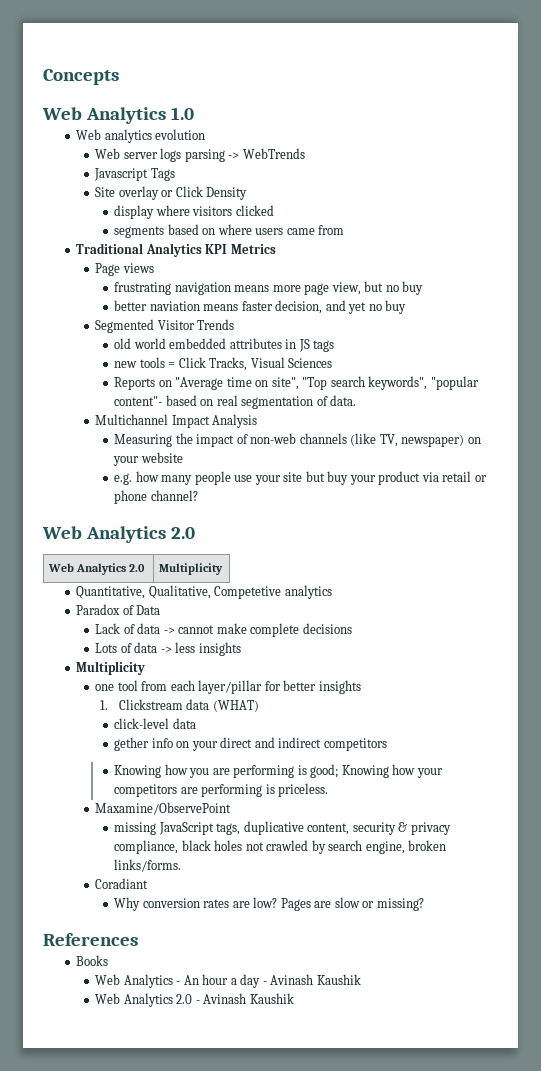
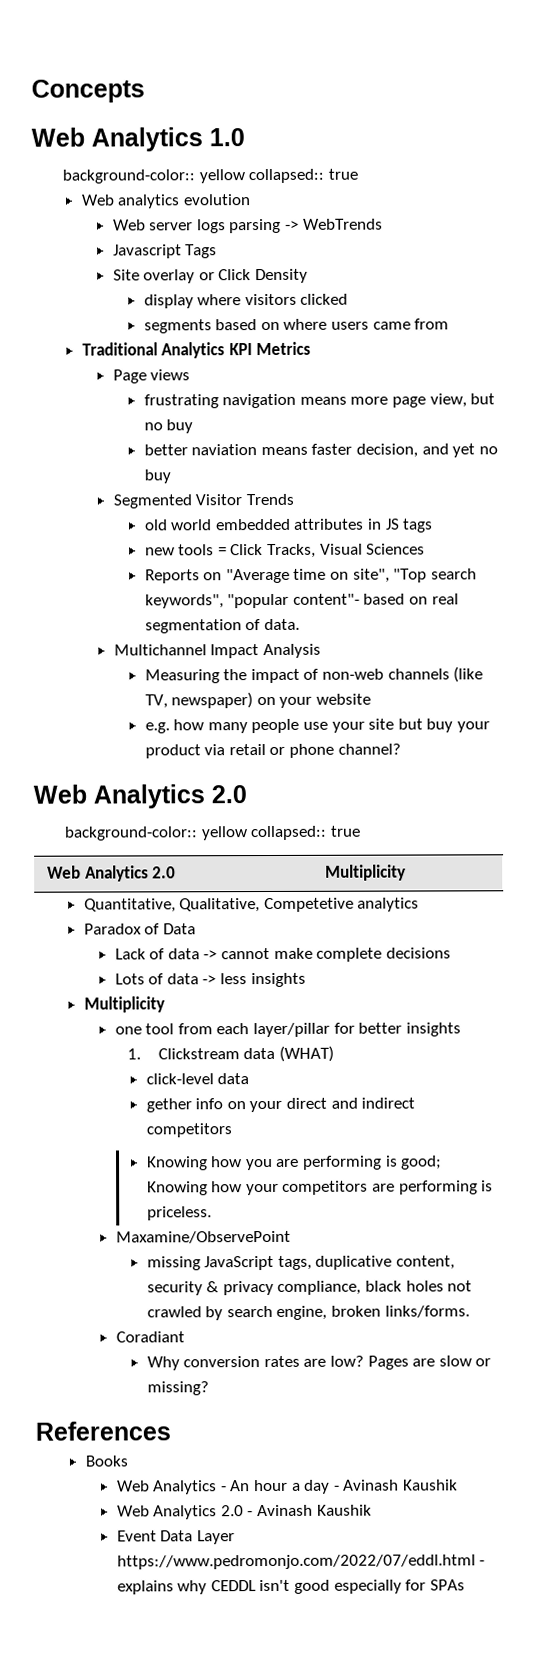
(194, 113) none -> [61,168,358,184] // background-color:: yellow collapsed:: true
(195, 533) none -> [63,825,361,841] // background-color:: yellow collapsed:: true
(294, 998) none -> [116,1530,235,1545] [116,1554,486,1570] [116,1579,465,1595] // Event Data Layer https://www.pedromonjo.com/2022/07/eddl.html - explains why CEDDL isn't good especially for SPAs

